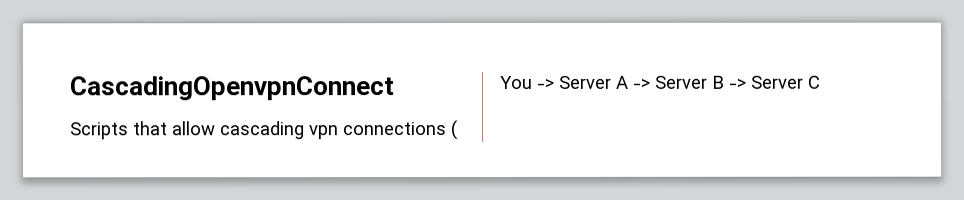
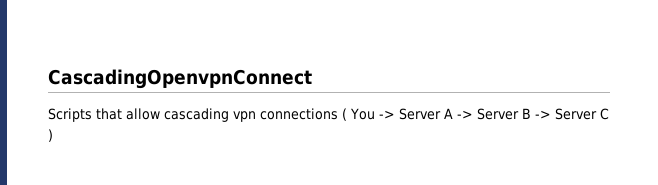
(820, 82) none -> [48,129,53,142] )

